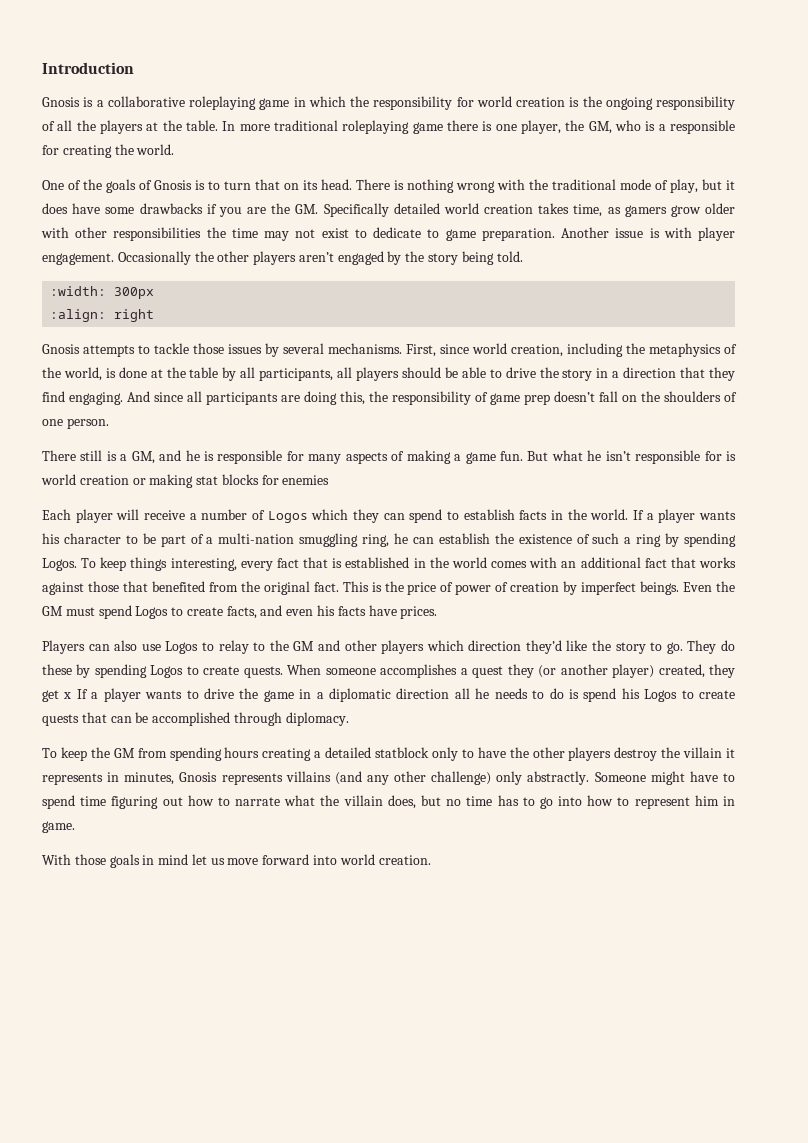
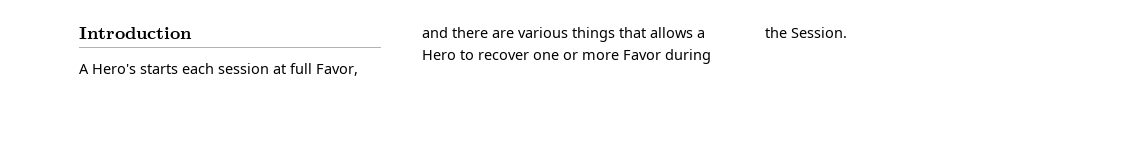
[42,96,735,110] [42,120,736,134] [42,144,175,158] [42,179,735,193] [42,203,735,217] [41,227,736,241] [42,251,523,265] [50,286,155,299] [50,309,155,322] [42,343,737,357] [42,367,736,381] [42,391,737,405] [42,418,109,429] [42,450,736,464] [41,474,330,488] [42,509,736,523] [42,533,736,547] [42,557,736,571] [42,581,736,595] [42,605,438,619] [42,640,736,654] [42,664,736,678] [42,688,735,702] [42,712,349,726] [42,747,735,761] [42,771,735,785] [42,795,735,809] [42,821,75,833] [42,854,431,868] Gnosis is a collaborative roleplaying game in which the responsibility for world creation is the ongoing responsibility of all the players at the table. In more traditional roleplaying game there is one player, the GM, who is a responsible for creating the world. // One of the goals of Gnosis is to turn that on its head. There is nothing wrong with the traditional mode of play, but it does have some drawbacks if you are the GM. Specifically detailed world creation takes time, as gamers grow older with other responsibilities the time may not exist to dedicate to game preparation. Another issue is with player engagement. Occasionally the other players aren’t engaged by the story being told. // :width: 300px // :align: right // Gnosis attempts to tackle those issues by several mechanisms. First, since world creation, including the metaphysics of the world, is done at the table by all participants, all players should be able to drive the story in a direction that they find engaging. And since all participants are doing this, the responsibility of game prep doesn’t fall on the shoulders of one person. // There still is a GM, and he is responsible for many aspects of making a game fun. But what he isn’t responsible for is world creation or making stat blocks for enemies // Each player will receive a number of Logos which they can spend to establish facts in the world. If a player wants his character to be part of a multi-nation smuggling ring, he can establish the existence of such a ring by spending Logos. To keep things interesting, every fact that is established in the world comes with an additional fact that works against those that benefited from the original fact. This is the price of power of creation by imperfect beings. Even the GM must spend Logos to create facts, and even his facts have prices. // Players can also use Logos to relay to the GM and other players which direction they’d like the story to go. They do these by spending Logos to create quests. When someone accomplishes a quest they (or another player) created, they get x If a player wants to drive the game in a diplomatic direction all he needs to do is spend his Logos to create quests that can be accomplished through diplomacy. // To keep the GM from spending hours creating a detailed statblock only to have the other players destroy the villain it represents in minutes, Gnosis represents villains (and any other challenge) only abstractly. Someone might have to spend time figuring out how to narrate what the villain does, but no time has to go into how to represent him in game. // With those goals in mind let us move forward into world creation. -> [79,63,358,76] [422,27,705,42] [422,49,711,64] [765,27,847,38] A Hero's starts each session at full Favor, and there are various things that allows a Hero to recover one or more Favor during the Session.

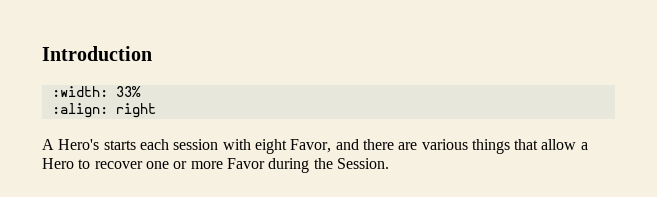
(192, 33) none -> [51,86,141,97] [51,103,156,118] // :width: 33% // :align: right
[273,63,312,74] at full -> [222,139,287,154] with eight
[650,27,693,38] allows -> [541,139,577,150] allow

